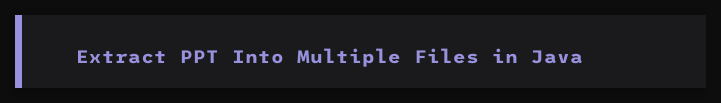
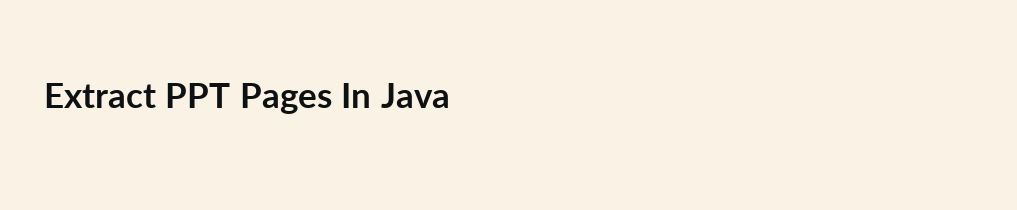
[232,48,518,67] Into Multiple Files in -> [239,83,372,114] Pages In

